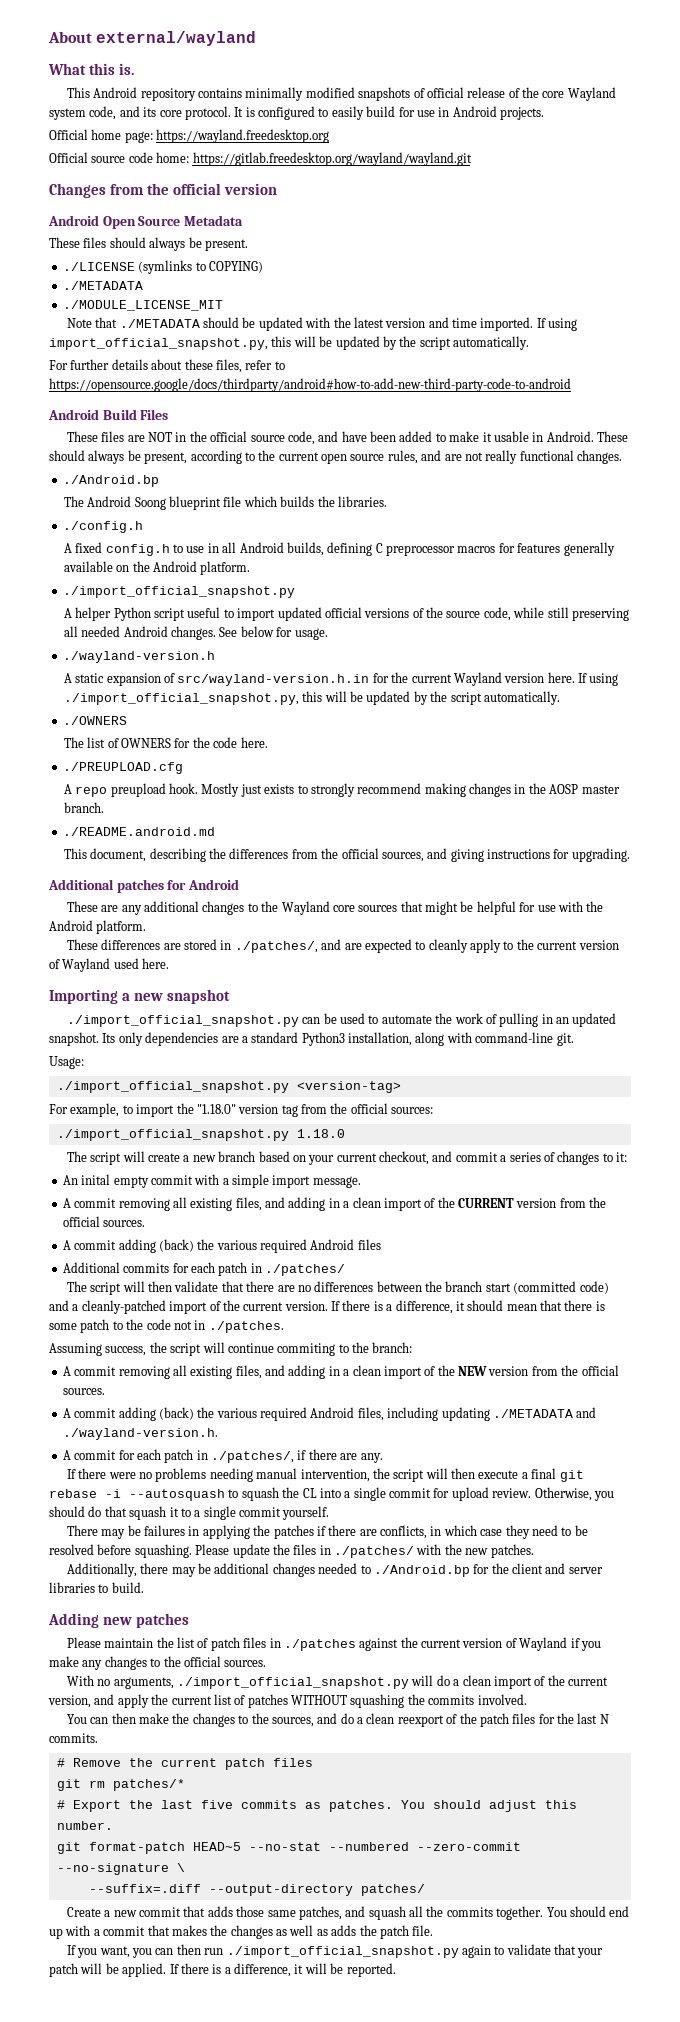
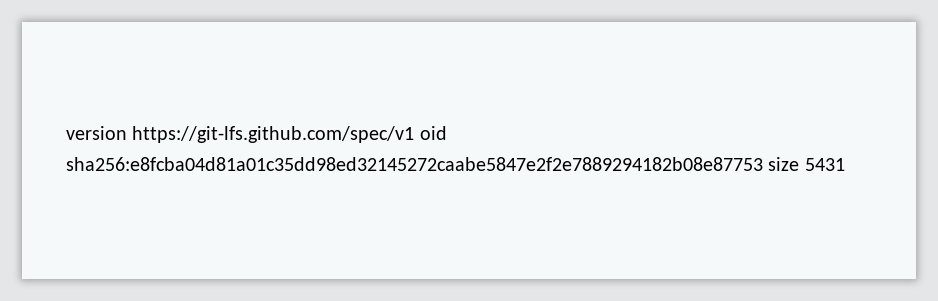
[48,31,257,46] [48,63,134,75] [66,87,616,101] [49,106,544,120] [49,129,330,143] [49,152,472,166] [49,183,277,198] [48,215,243,229] [49,237,248,251] [62,260,263,274] [62,281,143,290] [62,300,223,311] [66,317,578,331] [49,336,529,350] [49,359,285,373] [49,378,571,392] [48,409,169,420] [66,431,629,445] [49,450,622,464] [62,475,159,487] [63,496,387,510] [62,521,143,533] [63,542,615,556] [63,561,251,575] [62,586,295,598] [63,607,629,621] [63,626,328,640] [62,651,215,663] [63,672,619,686] [63,691,560,705] [62,716,127,725] [63,737,268,748] [62,762,183,774] [63,783,620,797] [63,802,104,813] [62,827,215,836] [63,848,630,862] [48,879,239,893] [66,901,604,915] [49,920,147,934] [66,939,619,953] [49,958,170,972] [49,989,230,1004] [66,1013,617,1027] [49,1032,574,1046] [49,1056,84,1069] [56,1081,401,1093] [49,1103,434,1117] [56,1129,345,1141] [66,1151,628,1165] [62,1174,361,1188] [62,1197,607,1211] [62,1216,146,1227] [62,1239,381,1253] [62,1262,345,1276] [66,1281,609,1295] [49,1300,605,1314] [49,1319,284,1333] [49,1342,413,1356] [62,1365,619,1379] [62,1388,105,1395] [62,1407,597,1421] [62,1428,218,1440] [62,1449,383,1463] [66,1468,584,1482] [49,1487,614,1501] [49,1506,330,1520] [66,1525,588,1539] [49,1544,534,1558] [66,1563,603,1577] [49,1582,144,1593] [48,1613,189,1628] [66,1637,601,1651] [49,1656,267,1670] [66,1675,609,1689] [48,1694,527,1708] [66,1713,609,1727] [49,1733,98,1743] [56,1758,313,1770] [56,1779,185,1791] [56,1800,577,1812] [56,1821,113,1830] [56,1842,521,1854] [56,1863,185,1875] [88,1884,425,1896] [66,1906,630,1920] [49,1925,434,1939] [66,1944,604,1958] [49,1963,396,1977] About external/wayland // What this is. // This Android repository contains minimally modified snapshots of official release of the core Wayland system code, and its core protocol. It is configured to easily build for use in Android projects. // Official home page: https://wayland.freedesktop.org // Official source code home: https://gitlab.freedesktop.org/wayland/wayland.git // Changes from the official version // Android Open Source Metadata // These files should always be present. // ./LICENSE (symlinks to COPYING) // ./METADATA // ./MODULE_LICENSE_MIT // Note that ./METADATA should be updated with the latest version and time imported. If using import_official_snapshot.py, this will be updated by the script automatically. // For further details about these files, refer to https://opensource.google/docs/thirdparty/android#how-to-add-new-third-party-code-to-android // Android Build Files // These files are NOT in the official source code, and have been added to make it usable in Android. These should always be present, according to the current open source rules, and are not really functional changes. // ./Android.bp // The Android Soong blueprint file which builds the libraries. // ./config.h // A fixed config.h to use in all Android builds, defining C preprocessor macros for features generally available on the Android platform. // ./import_official_snapshot.py // A helper Python script useful to import updated official versions of the source code, while still preserving all needed Android changes. See below for usage. // ./wayland-version.h // A static expansion of src/wayland-version.h.in for the current Wayland version here. If using ./import_official_snapshot.py, this will be updated by the script automatically. // ./OWNERS // The list of OWNERS for the code here. // ./PREUPLOAD.cfg // A repo preupload hook. Mostly just exists to strongly recommend making changes in the AOSP master branch. // ./README.android.md // This document, describing the differences from the official sources, and giving instructions for upgrading. // Additional patches for Android // These are any additional changes to the Wayland core sources that might be helpful for use with the Android platform. // These differences are stored in ./patches/, and are expected to cleanly apply to the current version of Wayland used here. // Importing a new snapshot // ./import_official_snapshot.py can be used to automate the work of pulling in an updated snapshot. Its only dependencies are a standard Python3 installation, along with command-line git. // Usage: // ./import_official_snapshot.py <version-tag> // For example, to import the "1.18.0" version tag from the official sources: // ./import_official_snapshot.py 1.18.0 // The script will create a new branch based on your current checkout, and commit a series of changes to it: // An inital empty commit with a simple import message. // A commit removing all existing files, and adding in a clean import of the CURRENT version from the official sources. // A commit adding (back) the various required Android files // Additional commits for each patch in ./patches/ // The script will then validate that there are no differences between the branch start (committed code) and a cleanly-patched import of the current version. If there is a difference, it should mean that there is some patch to the code not in ./patches. // Assuming success, the script will continue commiting to the branch: // A commit removing all existing files, and adding in a clean import of the NEW version from the official sources. // A commit adding (back) the various required Android files, including updating ./METADATA and ./wayland-version.h. // A commit for each patch in ./patches/, if there are any. // If there were no problems needing manual intervention, the script will then execute a final git rebase -i --autosquash to squash the CL into a single commit for upload review. Otherwise, you should do that squash it to a single commit yourself. // There may be failures in applying the patches if there are conflicts, in which case they need to be resolved before squashing. Please update the files in ./patches/ with the new patches. // Additionally, there may be additional changes needed to ./Android.bp for the client and server libraries to build. // Adding new patches // Please maintain the list of patch files in ./patches against the current version of Wayland if you make any changes to the official sources. // With no arguments, ./import_official_snapshot.py will do a clean import of the current version, and apply the current list of patches WITHOUT squashing the commits involved. // You can then make the changes to the sources, and do a clean reexport of the patch files for the last N commits. // # Remove the current patch files // git rm patches/* // # Export the last five commits as patches. You should adjust this number. // git format-patch HEAD~5 --no-stat --numbered --zero-commit --no-signature \ // --suffix=.diff --output-directory patches/ // Create a new commit that adds those same patches, and squash all the commits together. You should end up with a commit that makes the changes as well as adds the patch file. // If you want, you can then run ./import_official_snapshot.py again to validate that your patch will be applied. If there is a difference, it will be reported. -> [66,126,447,143] [66,157,845,171] version https://git-lfs.github.com/spec/v1 oid sha256:e8fcba04d81a01c35dd98ed32145272caabe5847e2f2e7889294182b08e87753 size 5431

